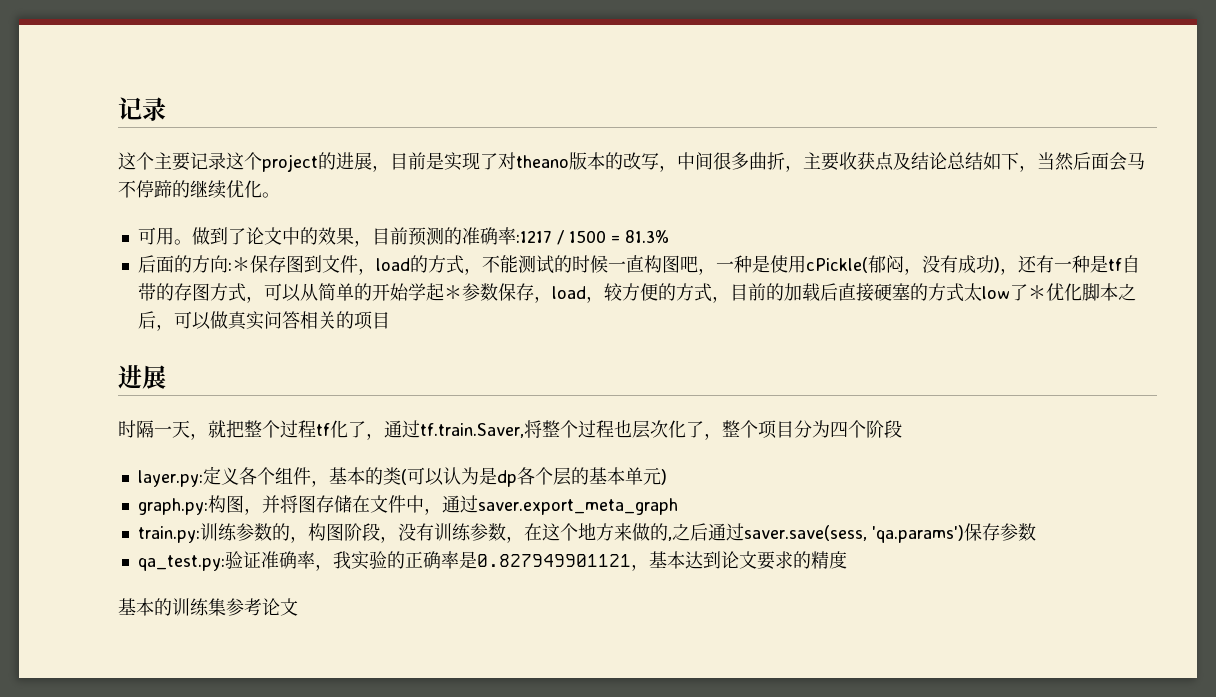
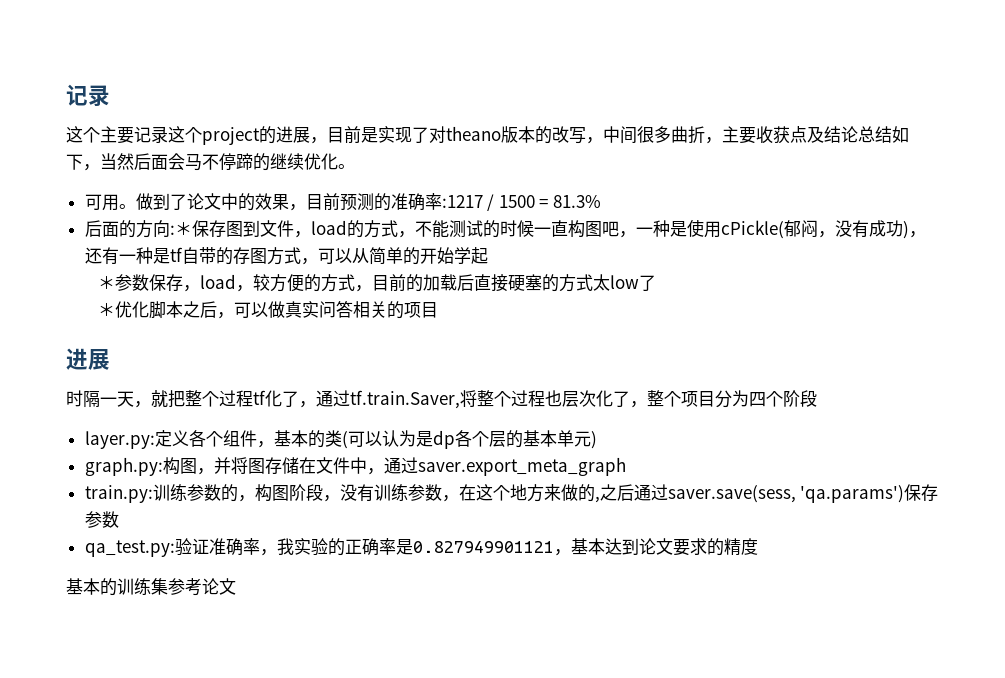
(444, 292) none -> (488, 255) //
(1028, 292) none -> (656, 283) //

